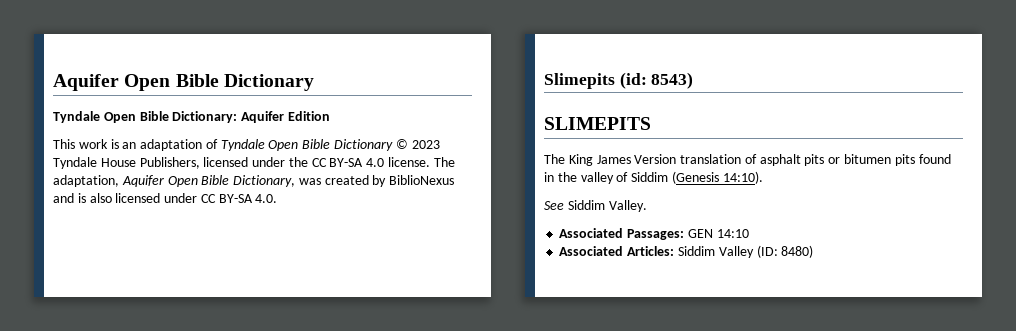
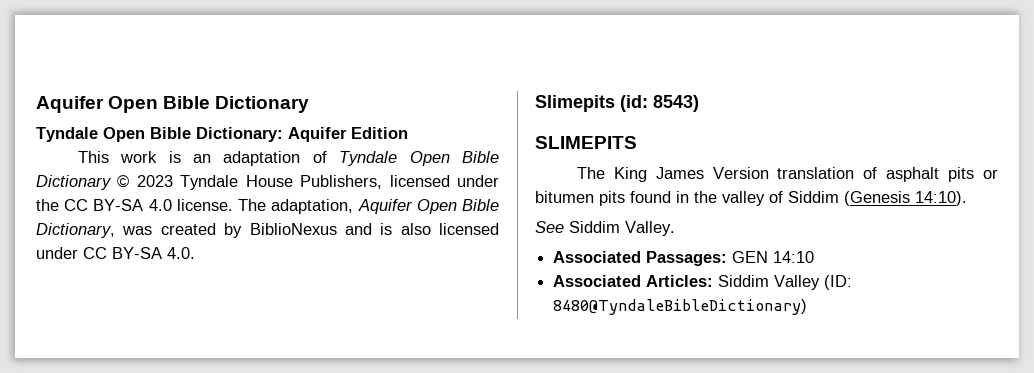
[781,245,814,258] 8480) -> [553,299,808,315] 8480@TyndaleBibleDictionary)

